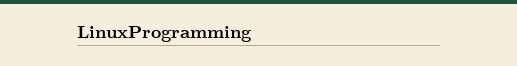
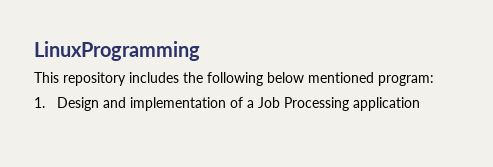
(252, 34) none -> [34,72,434,86] [34,97,421,111] // This repository includes the following below mentioned program: // 1. Design and implementation of a Job Processing application

